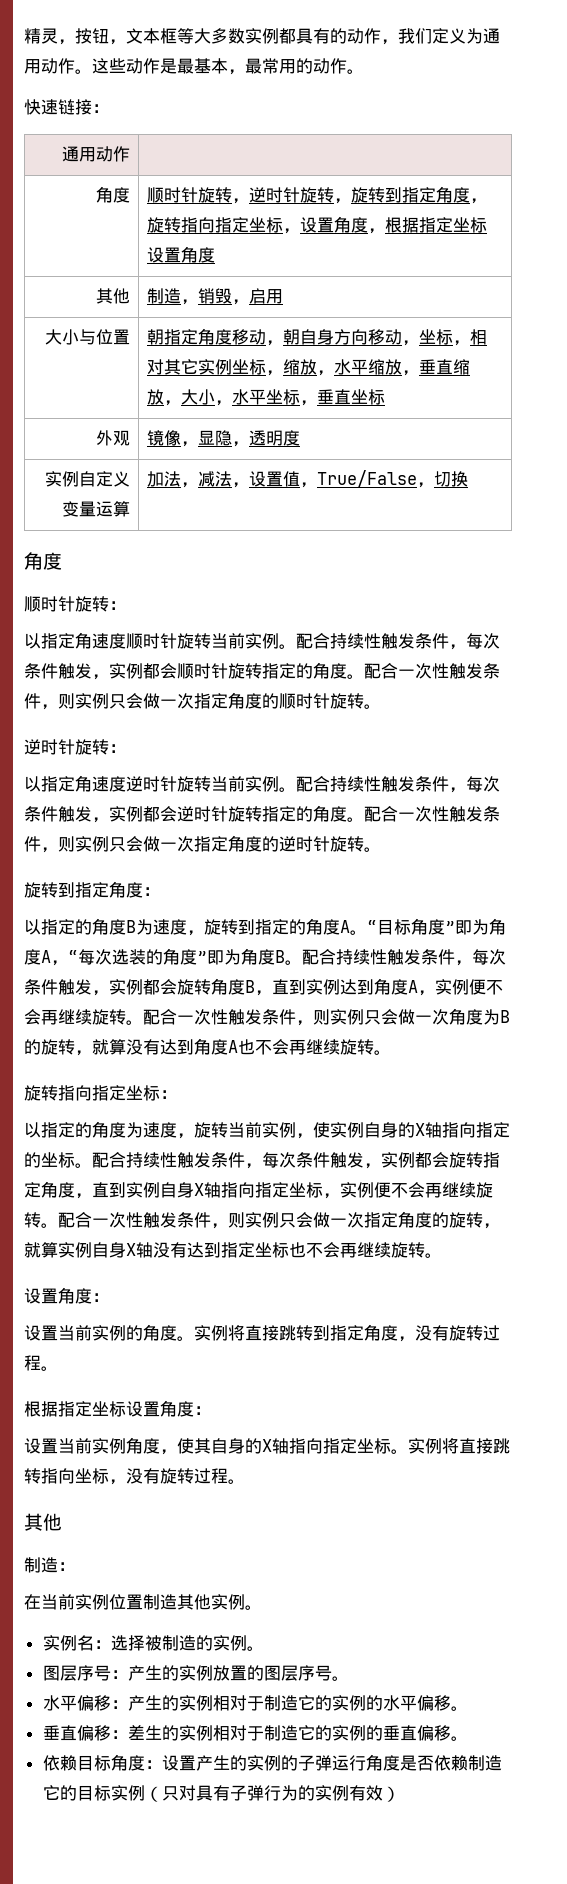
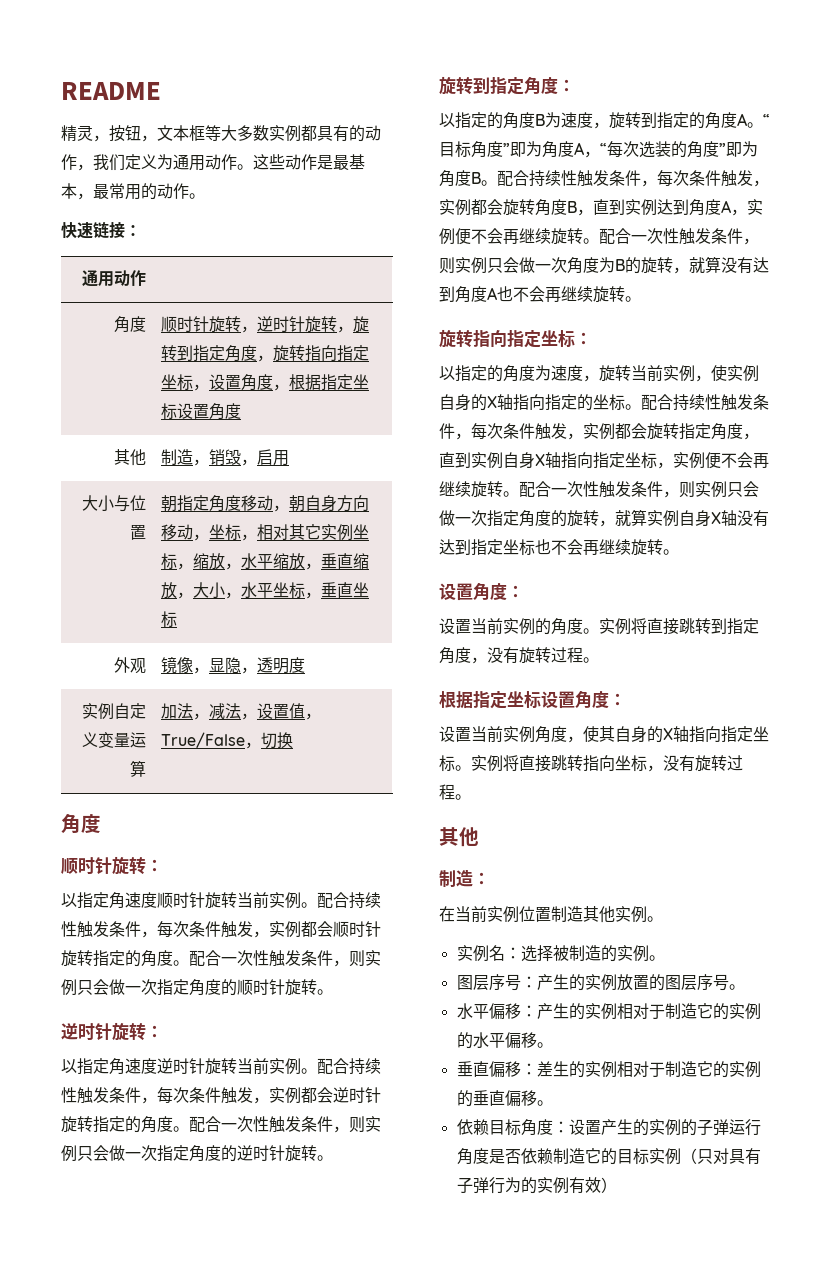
(24, 36) none -> [61,82,161,100] README //

